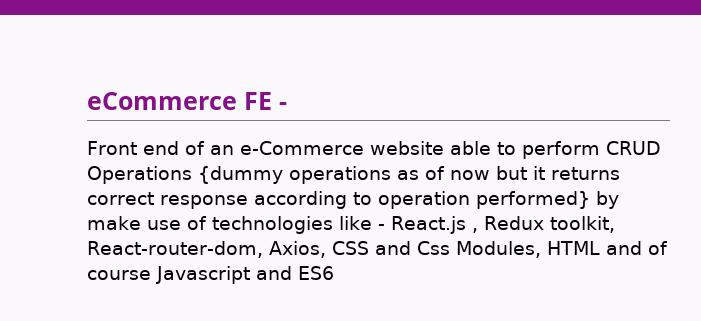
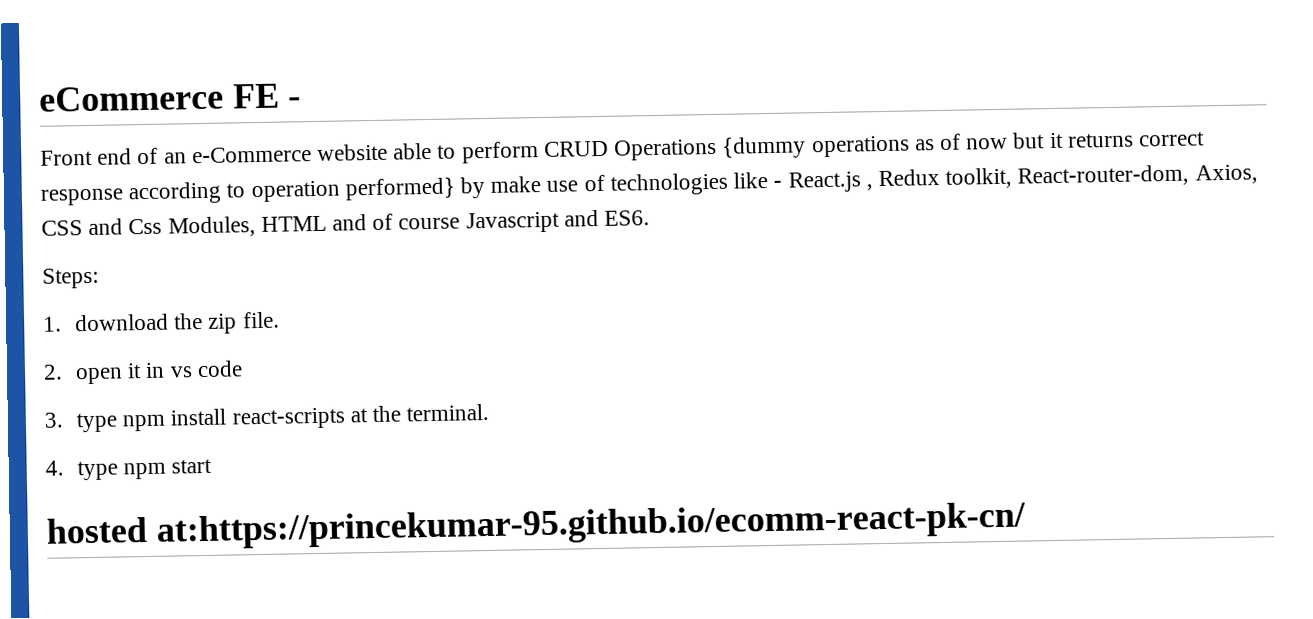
[298,266,334,280] ES6 -> [604,210,651,226] [42,267,99,289] [43,311,280,334] [43,360,243,385] [44,403,490,433] [45,458,213,481] [46,501,1027,550] ES6. // Steps: // 1. download the zip file. // 2. open it in vs code // 3. type npm install react-scripts at the terminal. // 4. type npm start // hosted at:https://princekumar-95.github.io/ecomm-react-pk-cn/

